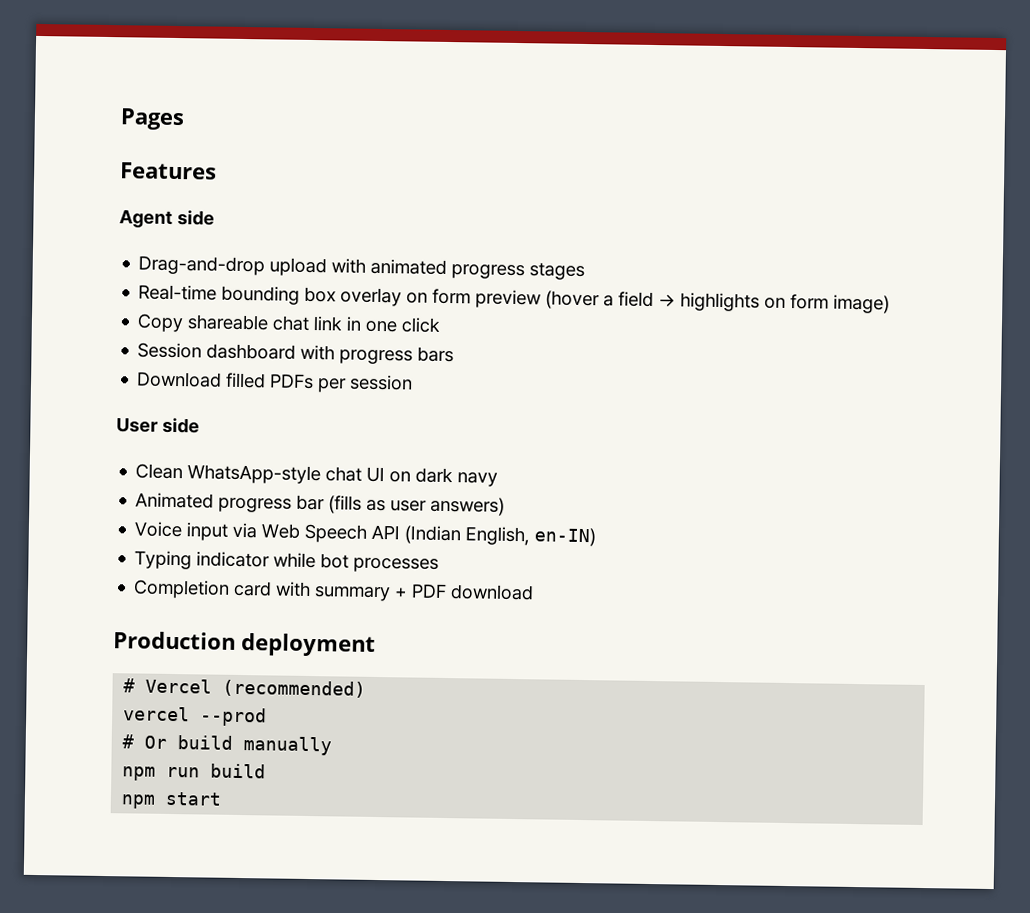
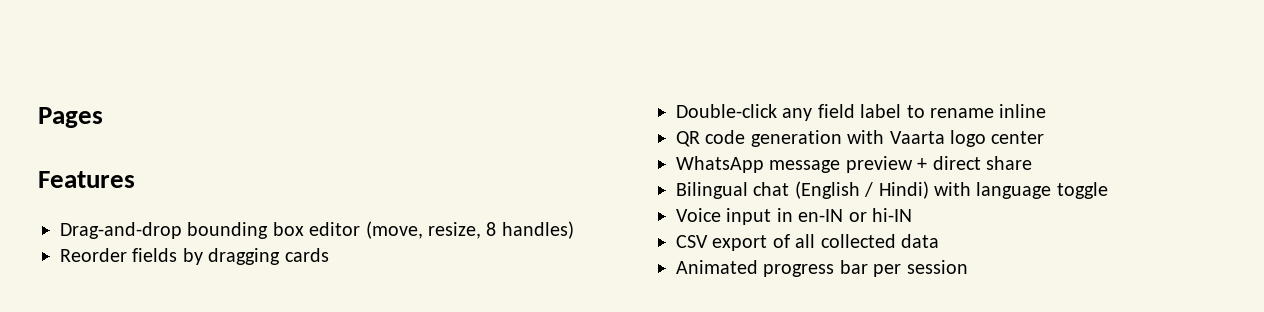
[119,209,215,228] // Agent side -> (135, 179) none
[269,257,586,281] [138,284,891,314] [137,313,442,333] [137,342,455,365] [136,371,414,393] [116,417,200,434] [135,463,499,487] [135,492,506,516] [134,521,597,547] [134,550,440,573] [133,579,535,602] [113,631,376,657] [123,678,367,698] [123,706,268,727] [122,734,333,756] [122,763,267,781] [121,791,223,809] upload with animated progress stages // Real-time bounding box overlay on form preview (hover a field → highlights on form image) // Copy shareable chat link in one click // Session dashboard with progress bars // Download filled PDFs per session // User side // Clean WhatsApp-style chat UI on dark navy // Animated progress bar (fills as user answers) // Voice input via Web Speech API (Indian English, en-IN) // Typing indicator while bot processes // Completion card with summary + PDF download // Production deployment // # Vercel (recommended) // vercel --prod // # Or build manually // npm run build // npm start -> [187,221,574,239] [60,248,329,265] [676,104,1047,121] [676,130,1045,147] [676,156,1032,173] [676,181,1108,199] [676,208,912,225] [676,234,939,251] [676,260,968,277] bounding box editor (move, resize, 8 handles) // Reorder fields by dragging cards // Double-click any field label to rename inline // QR code generation with Vaarta logo center // WhatsApp message preview + direct share // Bilingual chat (English / Hindi) with language toggle // Voice input in en-IN or hi-IN // CSV export of all collected data // Animated progress bar per session

